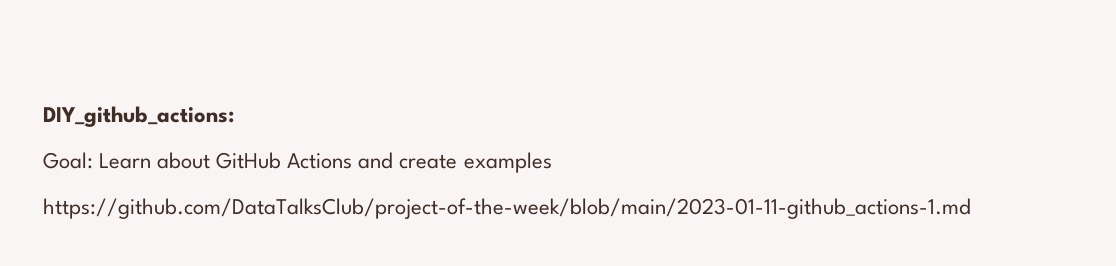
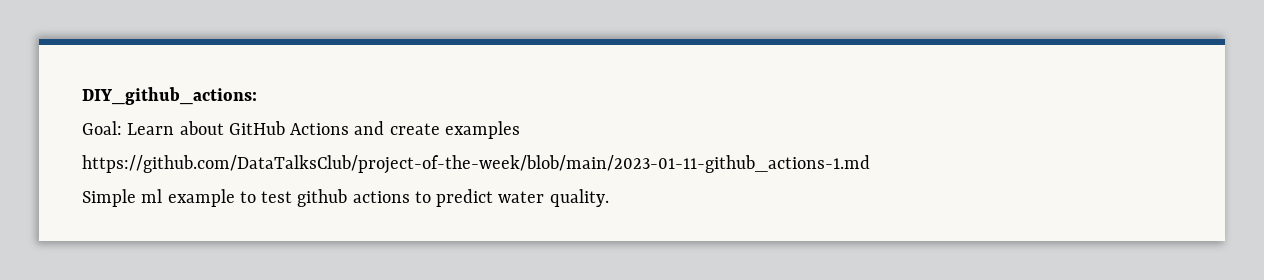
(971, 208) none -> [82,189,609,207] // Simple ml example to test github actions to predict water quality.

